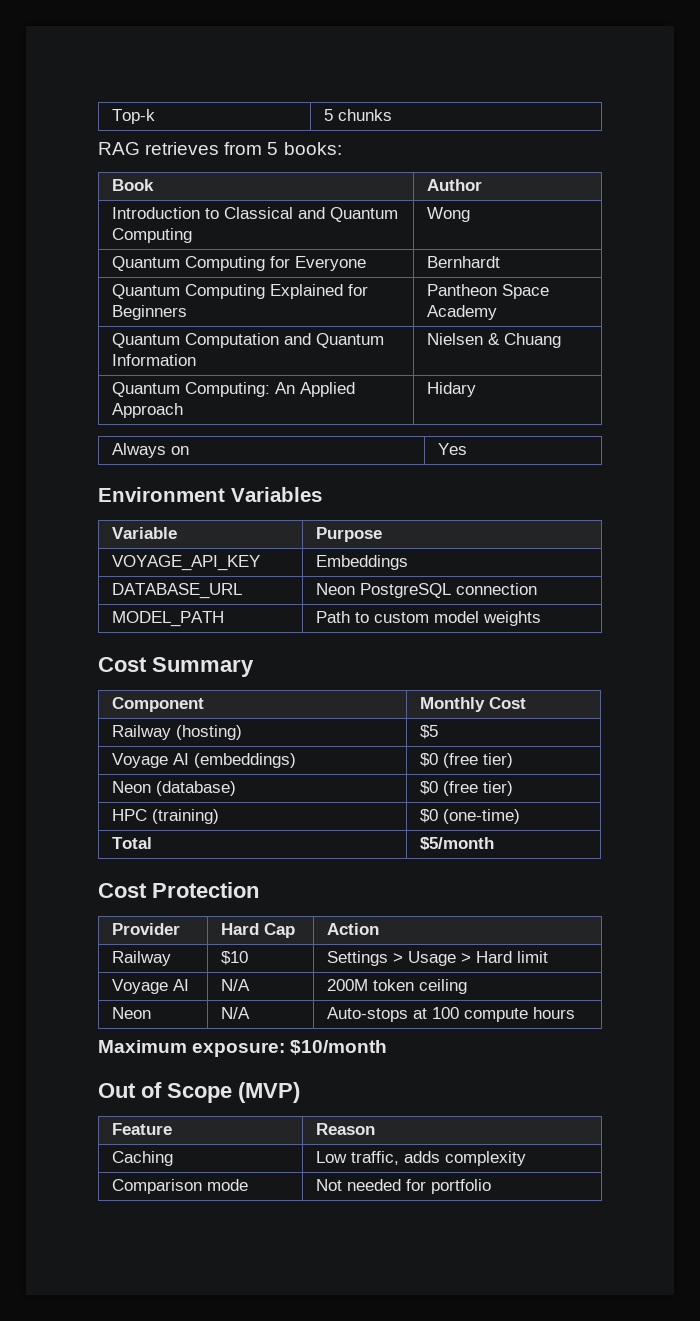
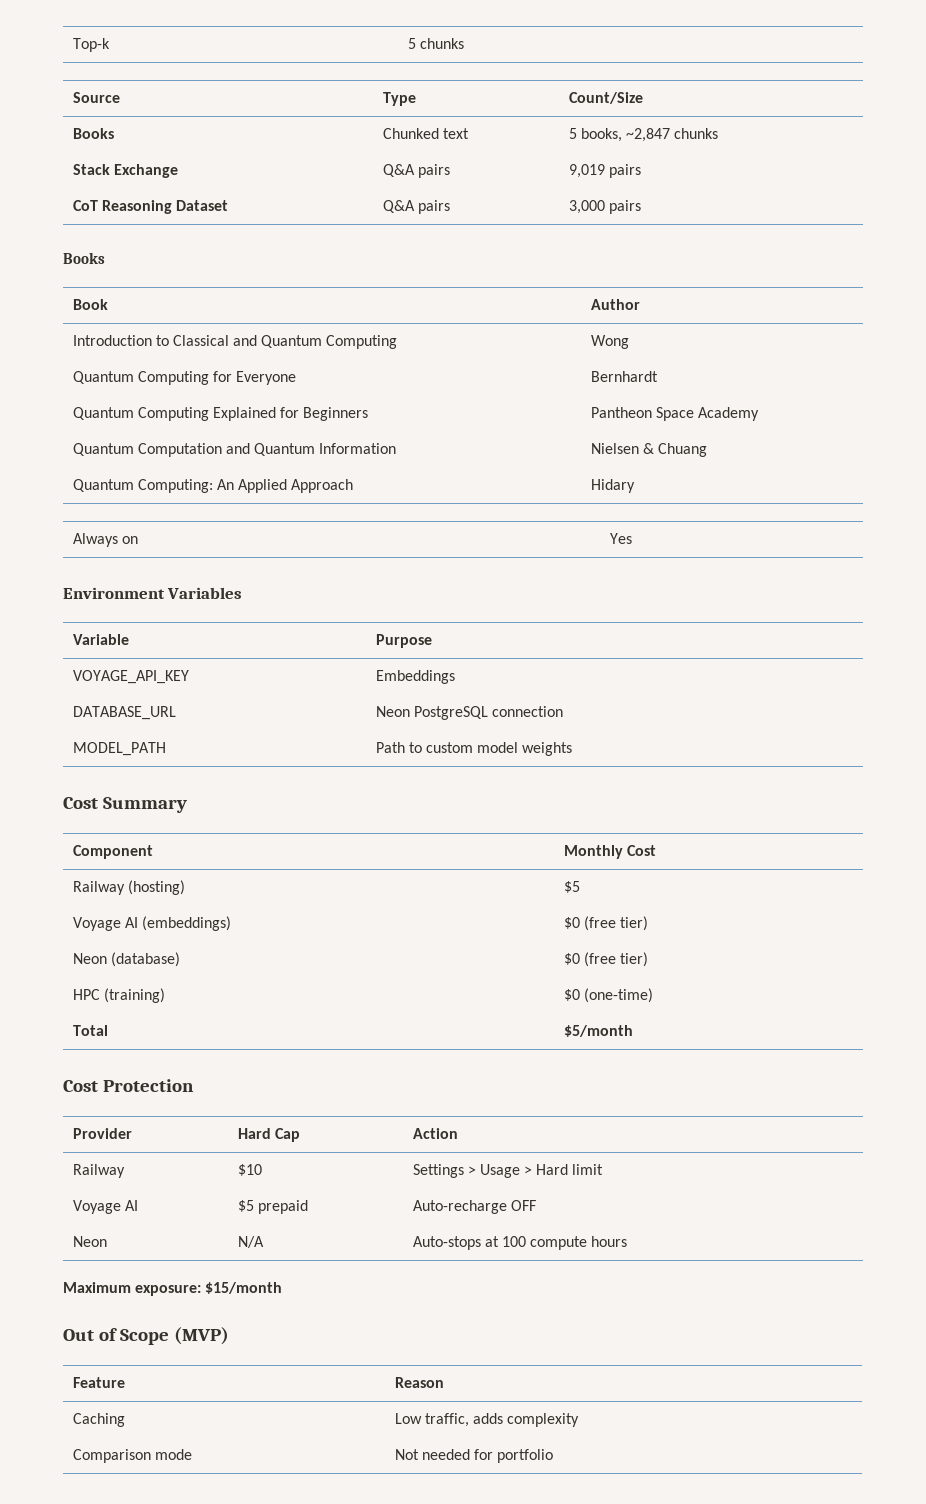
[98,142,342,155] // RAG retrieves from 5 books: -> [72,92,120,103] [382,92,416,106] [568,92,643,104] [72,128,114,139] [382,128,469,139] [568,128,719,142] [72,164,178,178] [382,164,450,178] [568,164,641,178] [72,200,228,214] [382,200,450,214] [568,200,641,214] [63,252,105,264] // Source | Type | Count/Size // Books | Chunked text | 5 books, ~2,847 chunks // Stack Exchange | Q&A pairs | 9,019 pairs // CoT Reasoning Dataset | Q&A pairs | 3,000 pairs // Books
[220,979,250,991] [326,979,467,994] N/A | 200M token ceiling -> [237,1200,308,1214] [412,1200,536,1214] $5 prepaid | Auto-recharge OFF
[290,1040,388,1055] $10/month -> [205,1282,283,1294] $15/month

